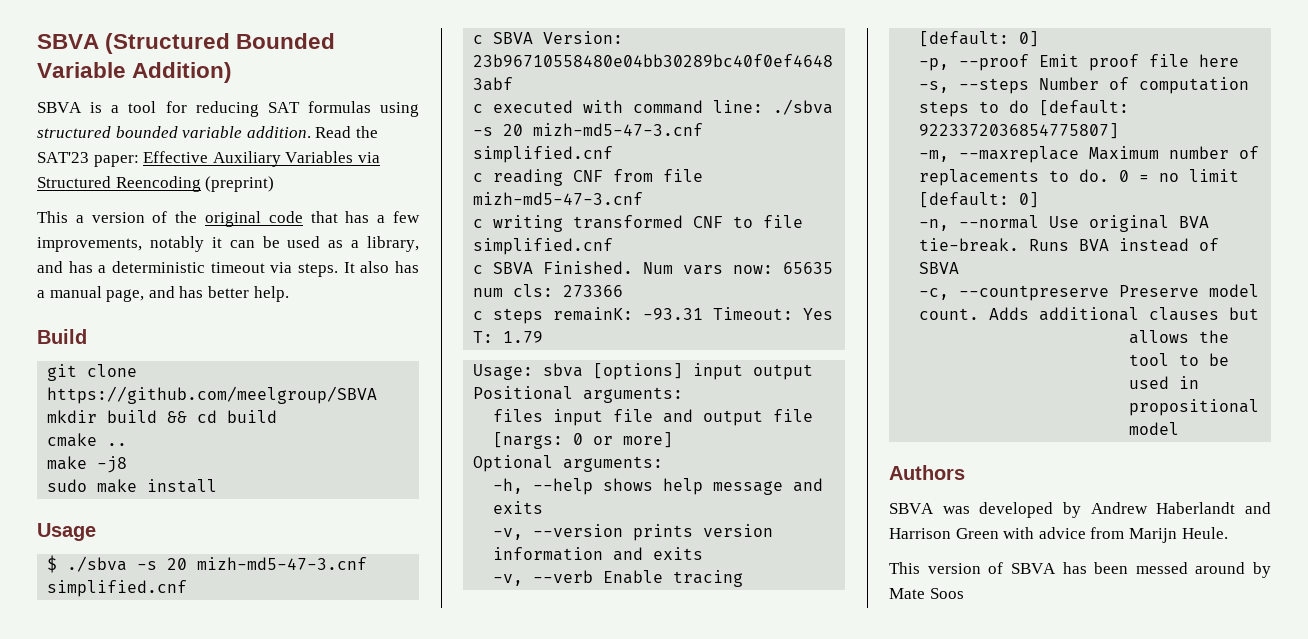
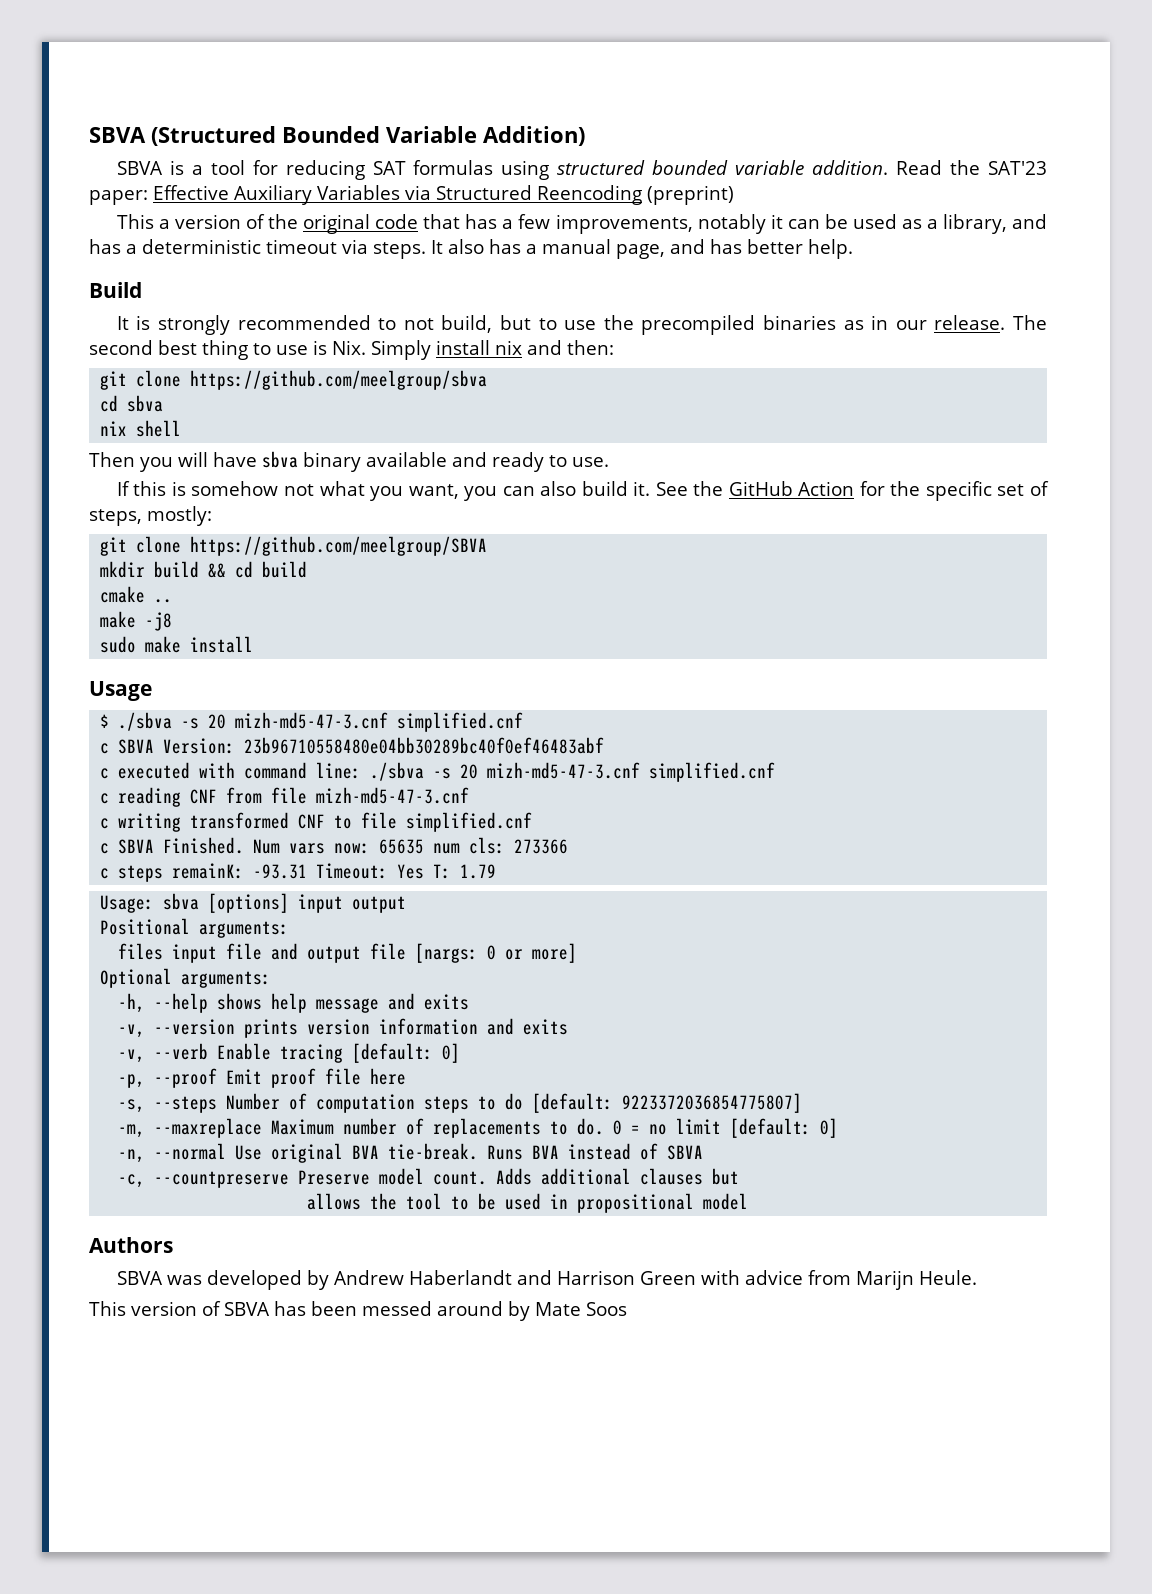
(87, 336) none -> [116,315,1047,335] [89,340,614,360] [100,370,488,390] [100,395,164,412] [100,420,182,437] [89,451,609,472] [116,481,1049,501] [89,506,212,526] // It is strongly recommended to not build, but to use the precompiled binaries as in our release. The second best thing to use is Nix. Simply install nix and then: // git clone https://github.com/meelgroup/sbva // cd sbva // nix shell // Then you will have sbva binary available and ready to use. // If this is somehow not what you want, you can also build it. See the GitHub Action for the specific set of steps, mostly:

